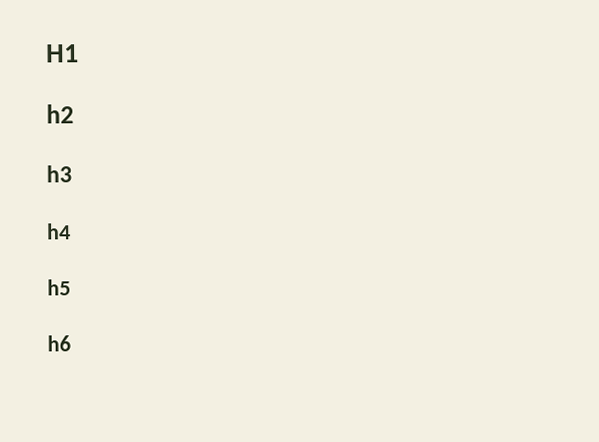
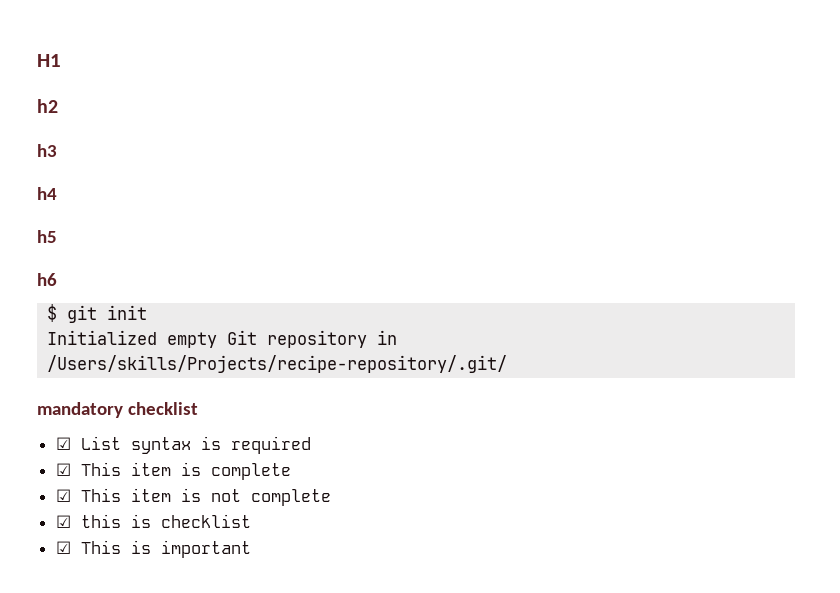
(71, 343) none -> [47,304,148,323] [47,330,398,348] [47,355,508,373] [37,402,199,418] [55,436,311,454] [55,462,291,480] [55,488,331,506] [55,514,251,528] [55,540,251,558] // $ git init // Initialized empty Git repository in /Users/skills/Projects/recipe-repository/.git/ // mandatory checklist // ☑ List syntax is required // ☑ This item is complete // ☑ This item is not complete // ☑ this is checklist // ☑ This is important

